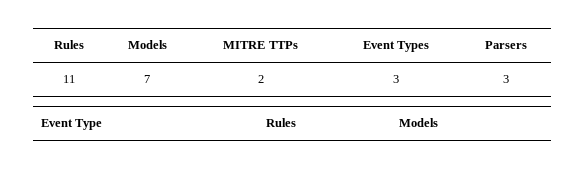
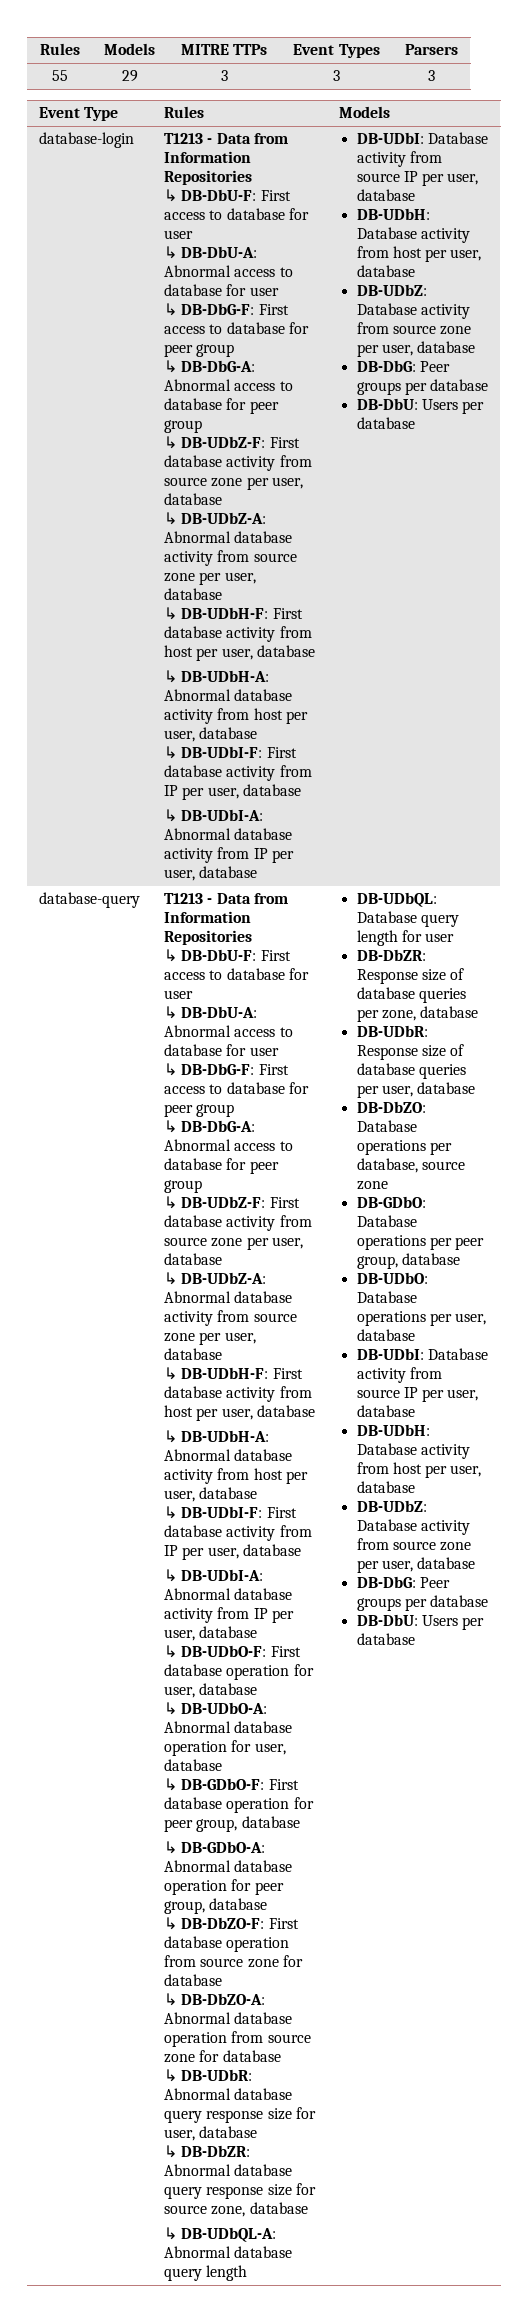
[63,75,75,83] [144,75,150,83] [257,75,264,83] 11 | 7 | 2 -> [51,70,68,81] [121,70,138,82] [220,70,228,81] 55 | 29 | 3
(438, 122) none -> [38,132,134,148] [163,133,288,144] [163,151,251,163] [163,170,252,185] [163,189,291,202] [163,208,309,220] [163,230,193,239] [163,246,258,259] [163,265,293,277] [163,284,279,296] [163,303,289,316] [163,322,309,334] [163,344,235,357] [163,360,256,373] [163,379,293,391] [163,398,279,414] [163,420,202,433] [163,436,300,449] [163,455,312,471] [163,477,303,490] [163,493,222,505] [163,512,267,525] [163,531,293,543] [163,550,297,566] [163,572,256,585] [163,588,222,600] [163,607,303,620] [163,626,312,642] [163,645,315,661] [163,670,270,683] [163,689,293,701] [163,708,308,724] [163,727,258,742] [163,746,297,759] [163,765,312,781] [163,784,301,800] [163,809,264,822] [163,828,293,840] [163,847,294,863] [163,866,258,881] [356,132,488,144] [356,151,442,167] [356,171,479,186] [356,189,415,201] [356,208,430,220] [356,227,470,243] [356,246,482,262] [356,265,415,277] [356,284,427,296] [356,303,470,319] [356,322,472,335] [356,341,476,357] [356,360,450,372] [356,379,489,395] [356,398,485,414] [356,417,415,429] [38,892,140,908] [163,893,288,904] [163,911,251,923] [163,930,252,945] [163,949,291,962] [163,968,309,980] [163,990,193,999] [163,1006,258,1019] [163,1025,293,1037] [163,1044,279,1056] [163,1063,289,1076] [163,1082,309,1094] [163,1104,235,1117] [163,1120,256,1133] [163,1139,293,1151] [163,1158,279,1174] [163,1180,202,1193] [163,1196,300,1209] [163,1215,312,1231] [163,1237,303,1250] [163,1253,222,1265] [163,1272,267,1285] [163,1291,293,1303] [163,1310,297,1326] [163,1332,256,1345] [163,1348,222,1360] [163,1367,303,1380] [163,1386,312,1402] [163,1405,315,1421] [163,1430,270,1443] [163,1449,293,1461] [163,1468,308,1484] [163,1487,258,1502] [163,1506,297,1519] [163,1525,312,1541] [163,1544,301,1560] [163,1569,264,1582] [163,1588,293,1600] [163,1607,294,1623] [163,1626,258,1641] [163,1645,301,1658] [163,1664,314,1680] [163,1683,258,1698] [163,1702,268,1715] [163,1721,293,1733] [163,1740,286,1756] [163,1759,222,1771] [163,1778,299,1791] [163,1797,314,1813] [163,1816,300,1832] [163,1841,266,1854] [163,1860,293,1872] [163,1879,284,1895] [163,1898,268,1914] [163,1917,299,1930] [163,1936,290,1952] [163,1955,303,1968] [163,1974,222,1986] [163,1993,266,2006] [163,2012,293,2024] [163,2031,311,2047] [163,2050,281,2063] [163,2069,253,2082] [163,2088,293,2100] [163,2107,316,2123] [163,2126,258,2141] [163,2145,251,2158] [163,2164,293,2176] [163,2183,316,2199] [163,2202,308,2217] [163,2227,277,2242] [163,2246,293,2258] [163,2265,248,2281] [356,892,437,907] [356,911,459,927] [356,930,455,946] [356,949,426,961] [356,968,465,984] [356,987,466,1003] [356,1006,479,1022] [356,1025,428,1037] [356,1044,465,1060] [356,1063,466,1079] [356,1082,476,1098] [356,1101,426,1113] [356,1120,417,1132] [356,1140,452,1155] [356,1158,465,1173] [356,1181,388,1190] [356,1196,426,1208] [356,1215,417,1227] [356,1235,485,1250] [356,1253,460,1269] [356,1272,428,1284] [356,1291,417,1303] [356,1311,487,1326] [356,1329,415,1341] [356,1348,488,1360] [356,1367,442,1383] [356,1387,479,1402] [356,1405,415,1417] [356,1424,430,1436] [356,1443,470,1459] [356,1462,482,1478] [356,1481,415,1493] [356,1500,427,1512] [356,1519,470,1535] [356,1538,472,1551] [356,1557,476,1573] [356,1576,450,1588] [356,1595,489,1611] [356,1614,485,1630] [356,1633,415,1645] // database-login | T1213 - Data from Information Repositories // ↳ DB-DbU-F: First access to database for user // ↳ DB-DbU-A: Abnormal access to database for user // ↳ DB-DbG-F: First access to database for peer group // ↳ DB-DbG-A: Abnormal access to database for peer group // ↳ DB-UDbZ-F: First database activity from source zone per user, database // ↳ DB-UDbZ-A: Abnormal database activity from source zone per user, database // ↳ DB-UDbH-F: First database activity from host per user, database // ↳ DB-UDbH-A: Abnormal database activity from host per user, database // ↳ DB-UDbI-F: First database activity from IP per user, database // ↳ DB-UDbI-A: Abnormal database activity from IP per user, database | DB-UDbI: Database activity from source IP per user, database // DB-UDbH: Database activity from host per user, database // DB-UDbZ: Database activity from source zone per user, database // DB-DbG: Peer groups per database // DB-DbU: Users per database // database-query | T1213 - Data from Information Repositories // ↳ DB-DbU-F: First access to database for user // ↳ DB-DbU-A: Abnormal access to database for user // ↳ DB-DbG-F: First access to database for peer group // ↳ DB-DbG-A: Abnormal access to database for peer group // ↳ DB-UDbZ-F: First database activity from source zone per user, database // ↳ DB-UDbZ-A: Abnormal database activity from source zone per user, database // ↳ DB-UDbH-F: First database activity from host per user, database // ↳ DB-UDbH-A: Abnormal database activity from host per user, database // ↳ DB-UDbI-F: First database activity from IP per user, database // ↳ DB-UDbI-A: Abnormal database activity from IP per user, database // ↳ DB-UDbO-F: First database operation for user, database // ↳ DB-UDbO-A: Abnormal database operation for user, database // ↳ DB-GDbO-F: First database operation for peer group, database // ↳ DB-GDbO-A: Abnormal database operation for peer group, database // ↳ DB-DbZO-F: First database operation from source zone for database // ↳ DB-DbZO-A: Abnormal database operation from source zone for database // ↳ DB-UDbR: Abnormal database query response size for user, database // ↳ DB-DbZR: Abnormal database query response size for source zone, database // ↳ DB-UDbQL-A: Abnormal database query length | DB-UDbQL: Database query length for user // DB-DbZR: Response size of database queries per zone, database // DB-UDbR: Response size of database queries per user, database // DB-DbZO: Database operations per database, source zone // DB-GDbO: Database operations per peer group, database // DB-UDbO: Database operations per user, database // DB-UDbI: Database activity from source IP per user, database // DB-UDbH: Database activity from host per user, database // DB-UDbZ: Database activity from source zone per user, database // DB-DbG: Peer groups per database // DB-DbU: Users per database

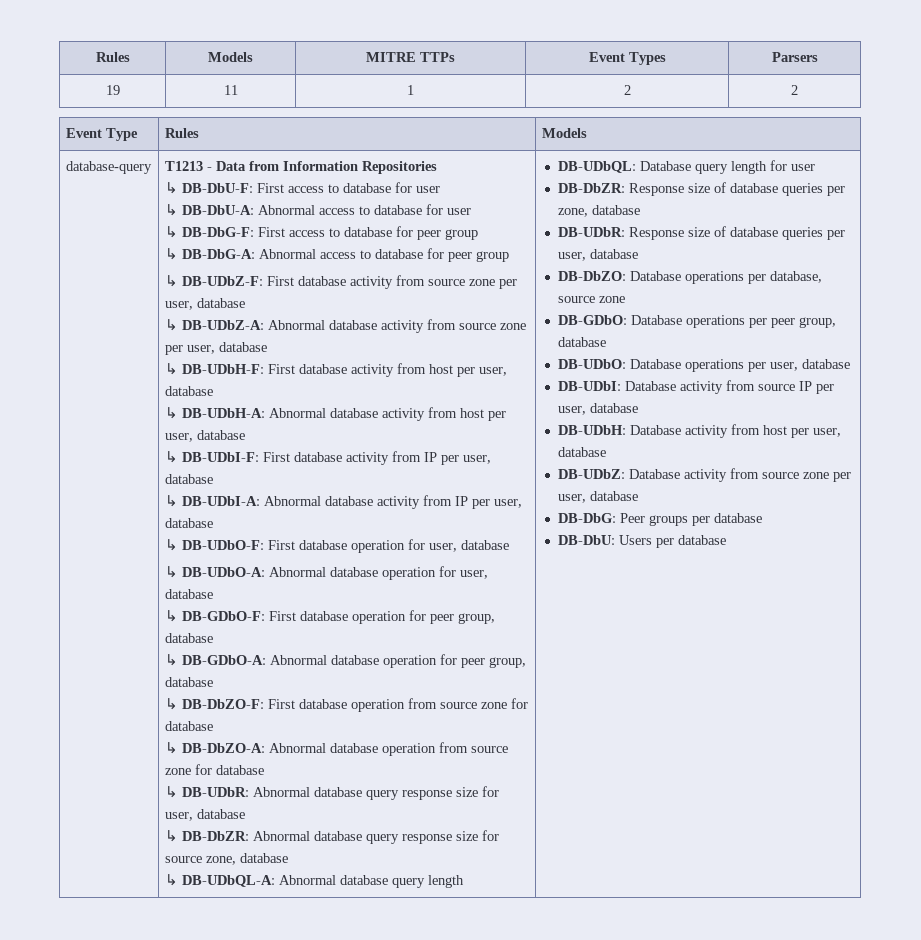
[51,70,68,81] [121,70,138,82] [220,70,228,81] [333,70,340,81] [428,70,435,81] 55 | 29 | 3 | 3 | 3 -> [105,85,120,95] [223,85,238,95] [407,85,414,95] [623,85,631,95] [791,85,798,95] 19 | 11 | 1 | 2 | 2
[38,132,134,148] [163,133,288,144] [163,151,251,163] [163,170,252,185] [163,189,291,202] [163,208,309,220] [163,230,193,239] [163,246,258,259] [163,265,293,277] [163,284,279,296] [163,303,289,316] [163,322,309,334] [163,344,235,357] [163,360,256,373] [163,379,293,391] [163,398,279,414] [163,420,202,433] [163,436,300,449] [163,455,312,471] [163,477,303,490] [163,493,222,505] [163,512,267,525] [163,531,293,543] [163,550,297,566] [163,572,256,585] [163,588,222,600] [163,607,303,620] [163,626,312,642] [163,645,315,661] [163,670,270,683] [163,689,293,701] [163,708,308,724] [163,727,258,742] [163,746,297,759] [163,765,312,781] [163,784,301,800] [163,809,264,822] [163,828,293,840] [163,847,294,863] [163,866,258,881] [356,132,488,144] [356,151,442,167] [356,171,479,186] [356,189,415,201] [356,208,430,220] [356,227,470,243] [356,246,482,262] [356,265,415,277] [356,284,427,296] [356,303,470,319] [356,322,472,335] [356,341,476,357] [356,360,450,372] [356,379,489,395] [356,398,485,414] [356,417,415,429] // database-login | T1213 - Data from Information Repositories // ↳ DB-DbU-F: First access to database for user // ↳ DB-DbU-A: Abnormal access to database for user // ↳ DB-DbG-F: First access to database for peer group // ↳ DB-DbG-A: Abnormal access to database for peer group // ↳ DB-UDbZ-F: First database activity from source zone per user, database // ↳ DB-UDbZ-A: Abnormal database activity from source zone per user, database // ↳ DB-UDbH-F: First database activity from host per user, database // ↳ DB-UDbH-A: Abnormal database activity from host per user, database // ↳ DB-UDbI-F: First database activity from IP per user, database // ↳ DB-UDbI-A: Abnormal database activity from IP per user, database | DB-UDbI: Database activity from source IP per user, database // DB-UDbH: Database activity from host per user, database // DB-UDbZ: Database activity from source zone per user, database // DB-DbG: Peer groups per database // DB-DbU: Users per database -> (587, 133) none

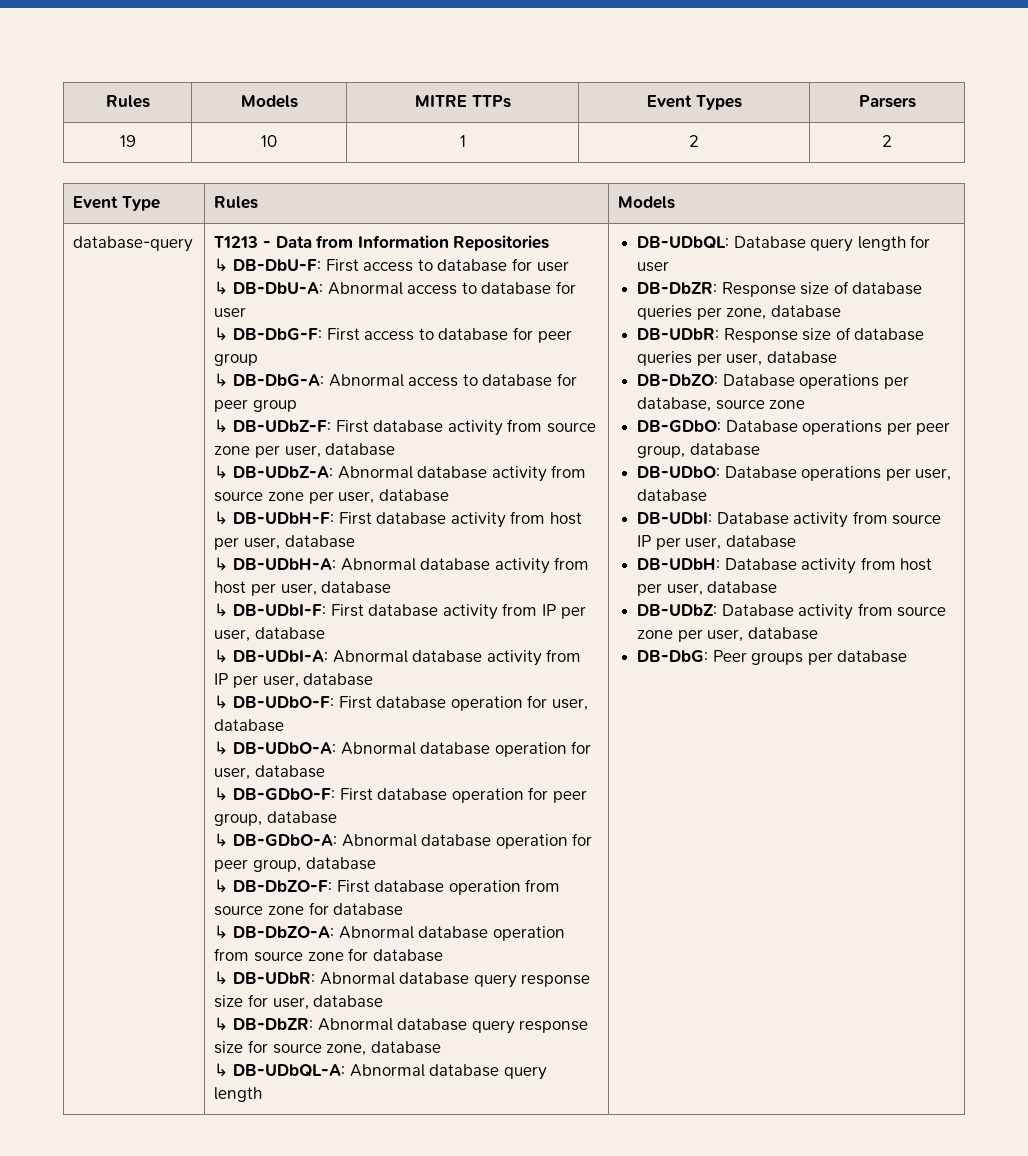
[223,85,238,95] 11 -> [261,135,277,147] 10
[557,535,726,548] // DB-DbU: Users per database -> (908, 656) none

